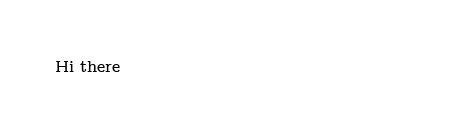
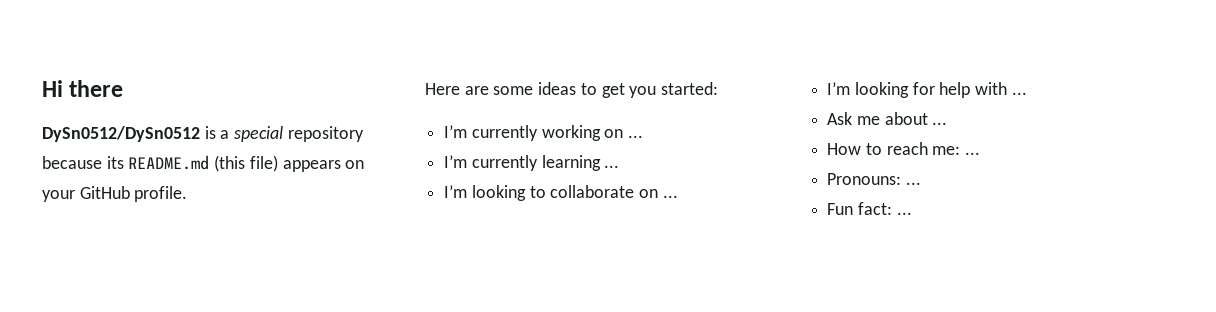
(120, 66) none -> [42,126,364,142] [42,155,365,172] [42,186,188,202] [425,82,719,98] [444,125,644,141] [444,155,620,171] [444,185,678,201] [827,82,1027,98] [827,112,948,125] [827,142,981,155] [827,173,921,185] [827,202,912,215] // DySn0512/DySn0512 is a special repository because its README.md (this file) appears on your GitHub profile. // Here are some ideas to get you started: // I’m currently working on ... // I’m currently learning ... // I’m looking to collaborate on ... // I’m looking for help with ... // Ask me about ... // How to reach me: ... // Pronouns: ... // Fun fact: ...

